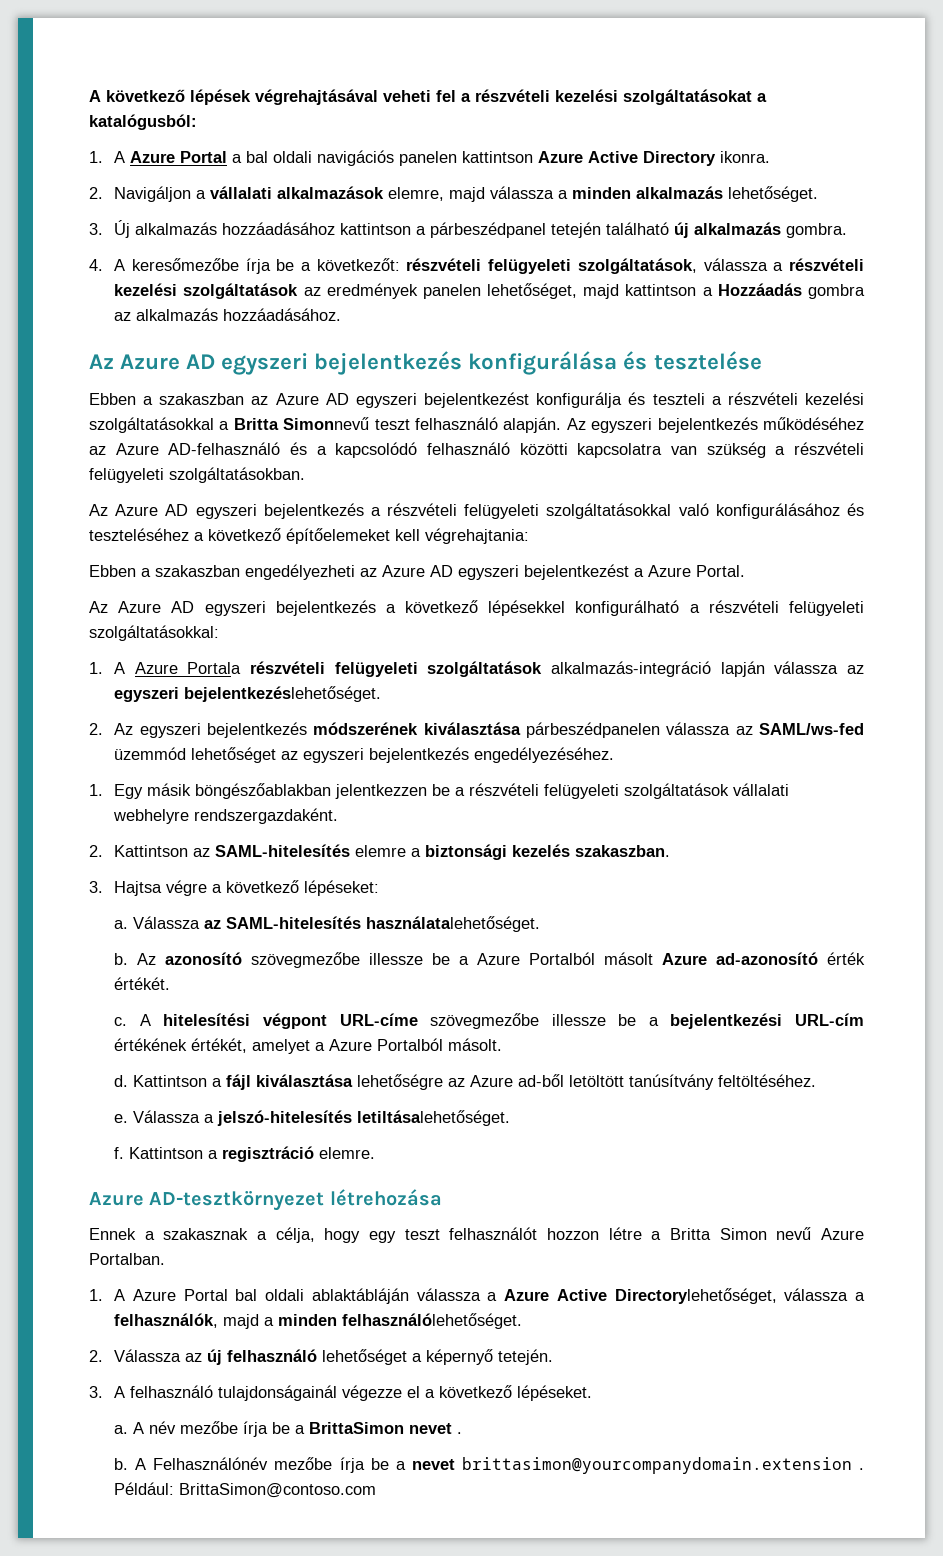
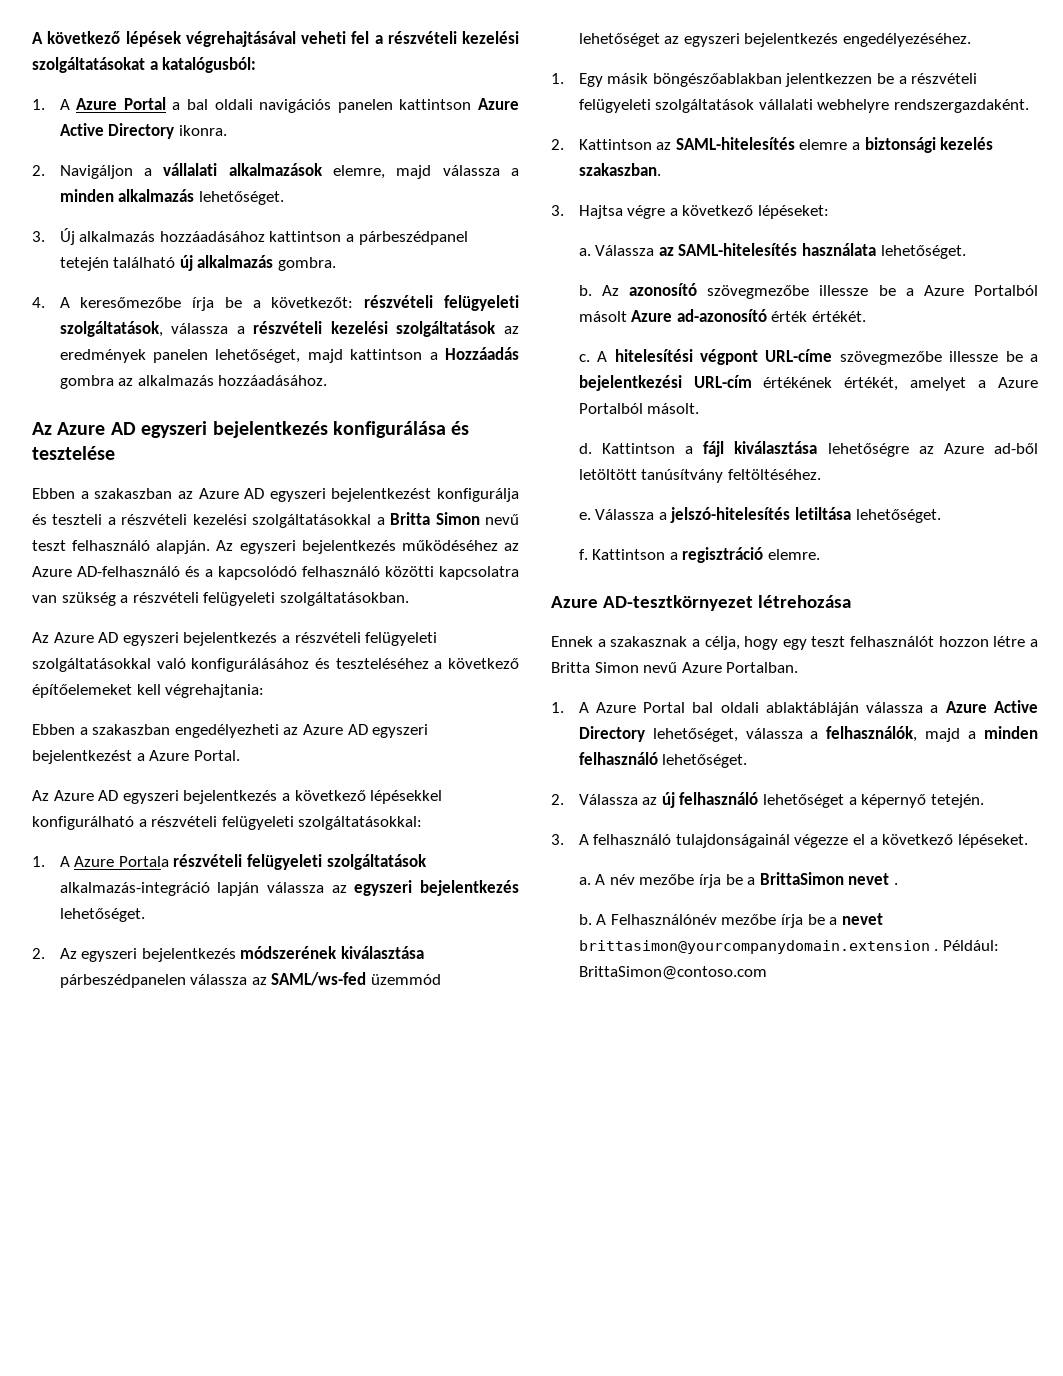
[283,417,370,430] Simonnevű -> [435,512,519,525] Simon nevű
[184,686,382,702] bejelentkezéslehetőséget. -> [419,880,519,896] [59,908,145,922] bejelentkezés lehetőséget.
[366,916,541,932] használatalehetőséget. -> [802,243,966,259] használata lehetőséget.
[357,1110,511,1126] letiltásalehetőséget. -> [795,507,941,523] letiltása lehetőséget.
[614,1288,777,1304] Directorylehetőséget, -> [578,726,738,742] Directory lehetőséget,
[342,1313,523,1329] felhasználólehetőséget. -> [578,752,748,768] felhasználó lehetőséget.

